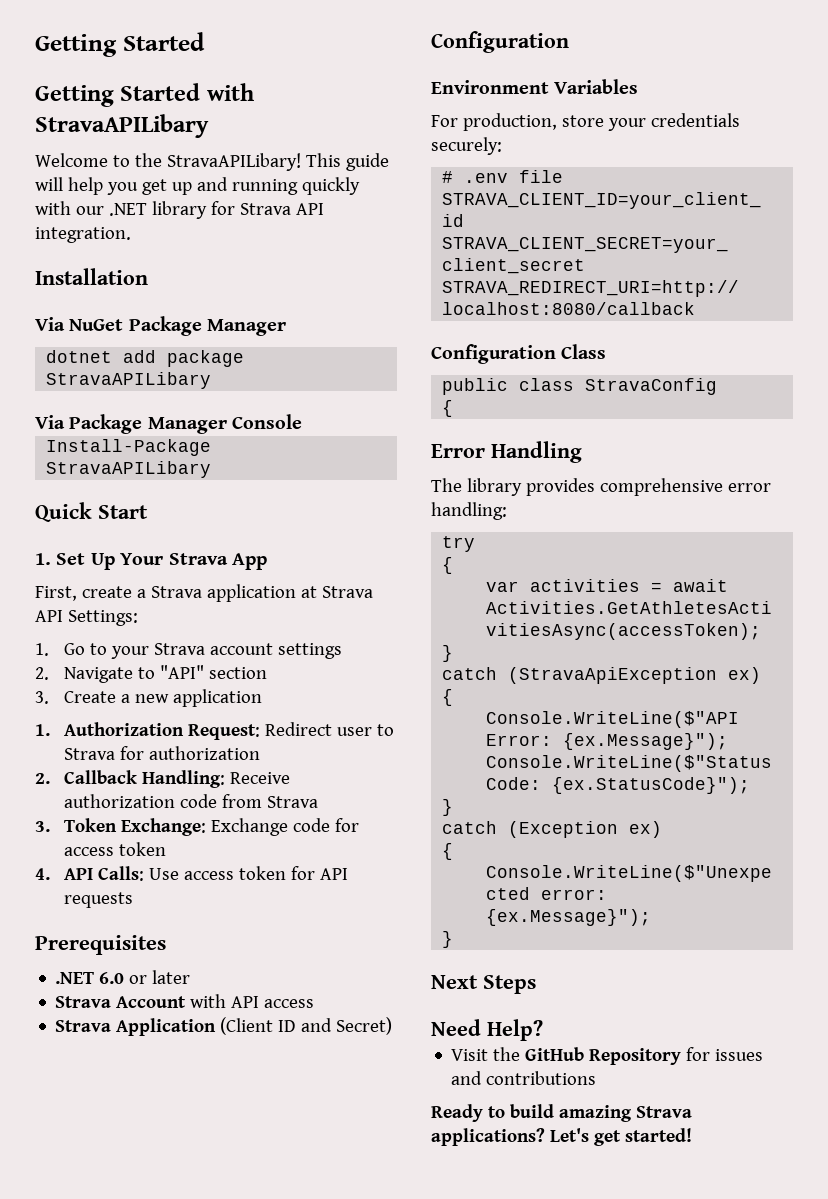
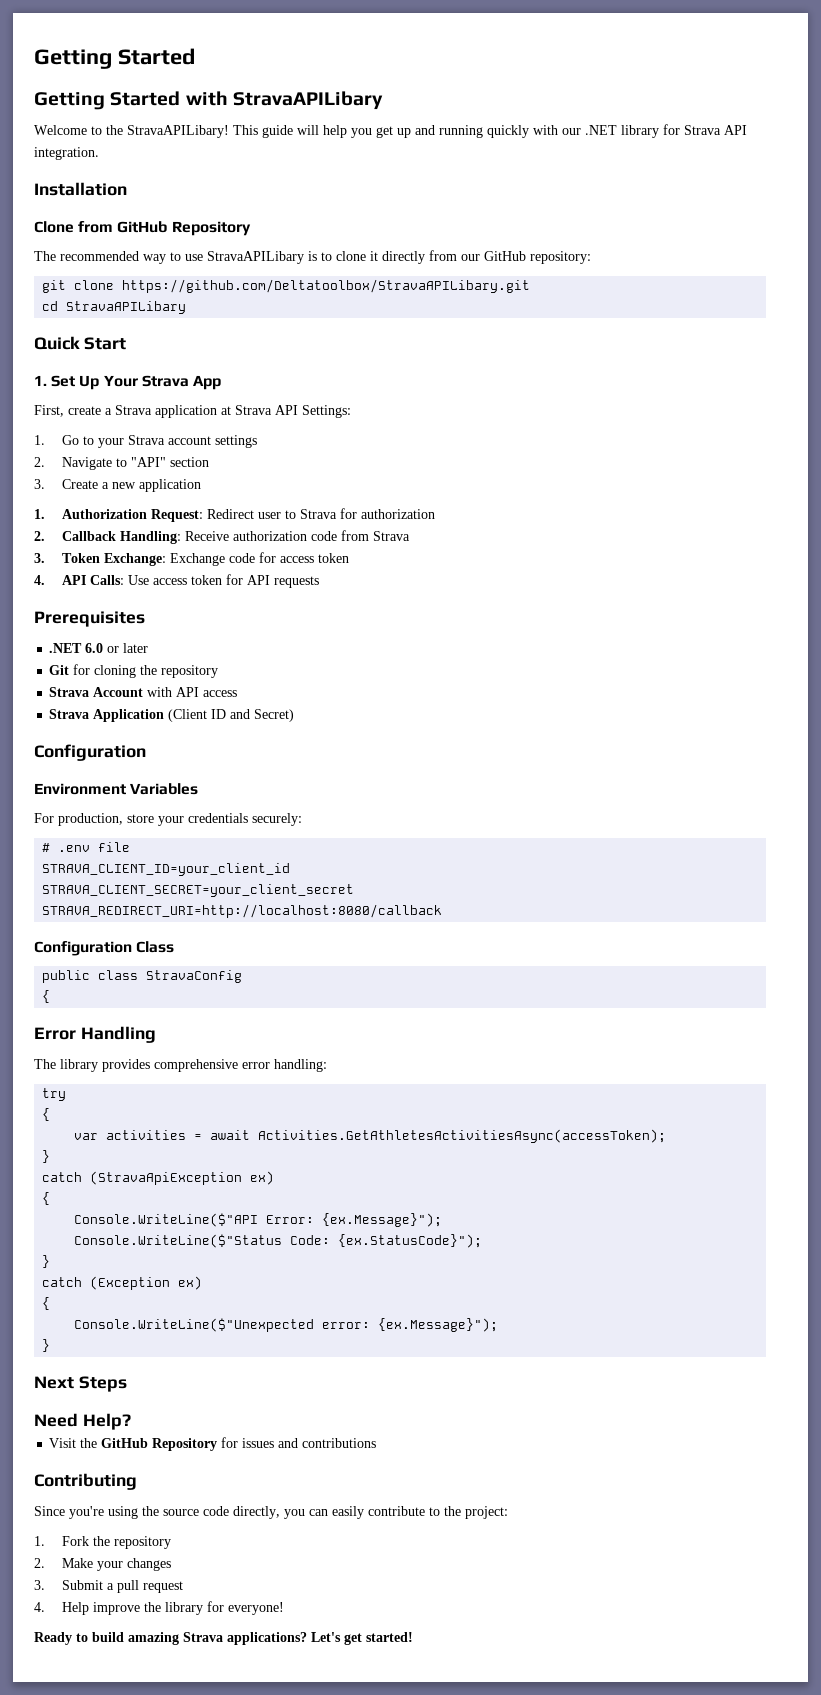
[35,316,287,336] [46,350,245,367] [46,372,212,389] [35,414,303,434] [46,439,212,456] Via NuGet Package Manager // dotnet add package StravaAPILibary // Via Package Manager Console // Install-Package -> [34,221,251,236] [34,250,591,264] [42,279,531,293] [42,301,59,311] Clone from GitHub Repository // The recommended way to use StravaAPILibary is to clone it directly from our GitHub repository: // git clone https://github.com/Deltatoolbox/StravaAPILibary.git // cd
(191, 977) none -> [49,664,219,678] // Git for cloning the repository
(597, 1078) none -> [34,1473,137,1490] [34,1506,508,1519] [34,1536,171,1549] [34,1558,171,1571] [34,1580,183,1593] [34,1601,284,1615] // Contributing // Since you're using the source code directly, you can easily contribute to the project: // 1. Fork the repository // 2. Make your changes // 3. Submit a pull request // 4. Help improve the library for everyone!

